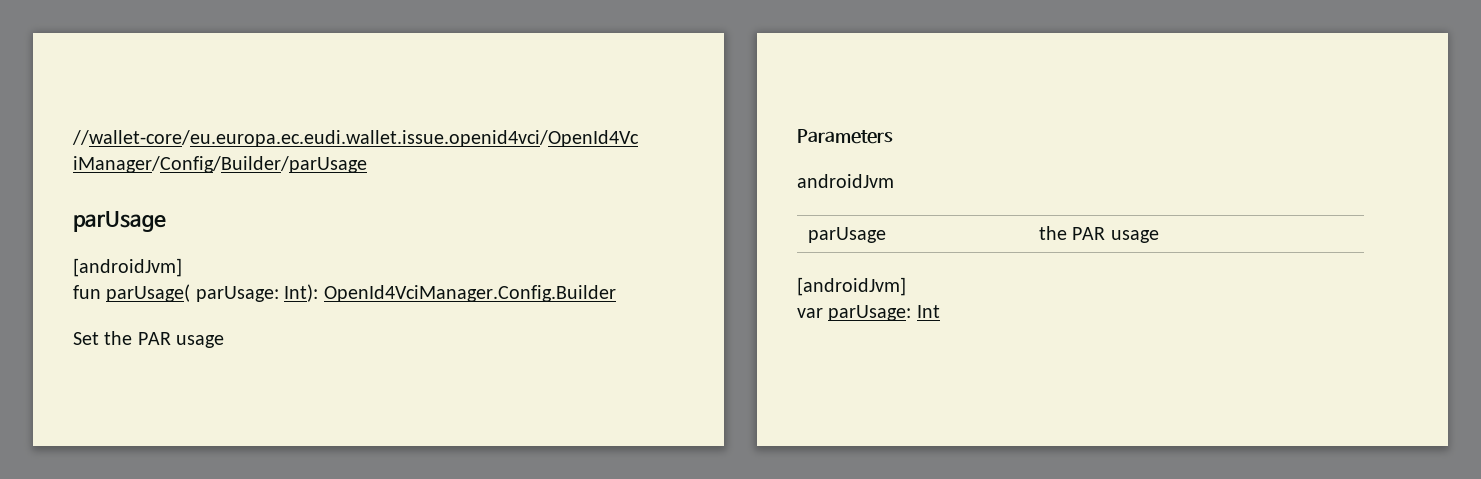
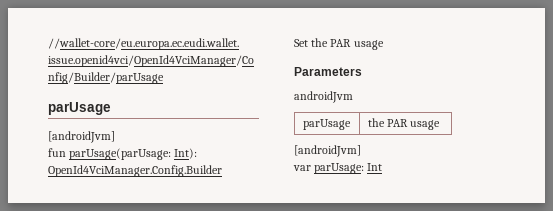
[106,284,279,302] parUsage( parUsage: -> [69,148,172,160] parUsage(parUsage:

